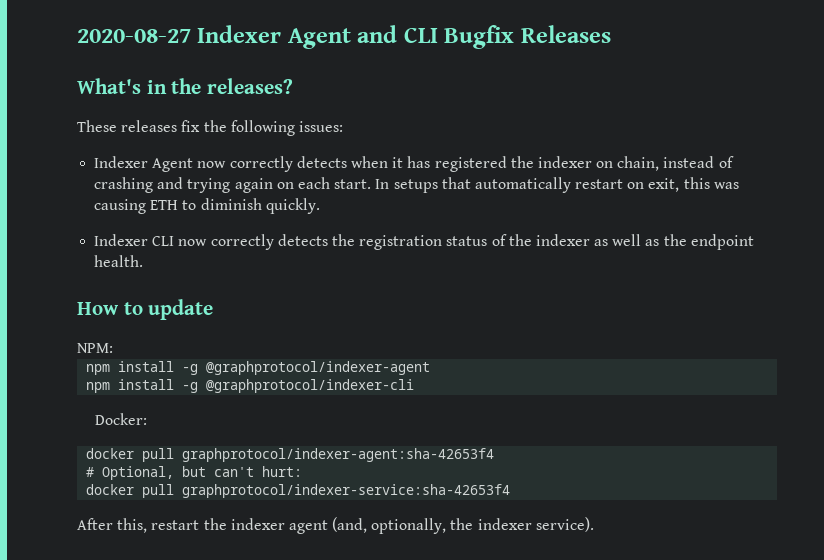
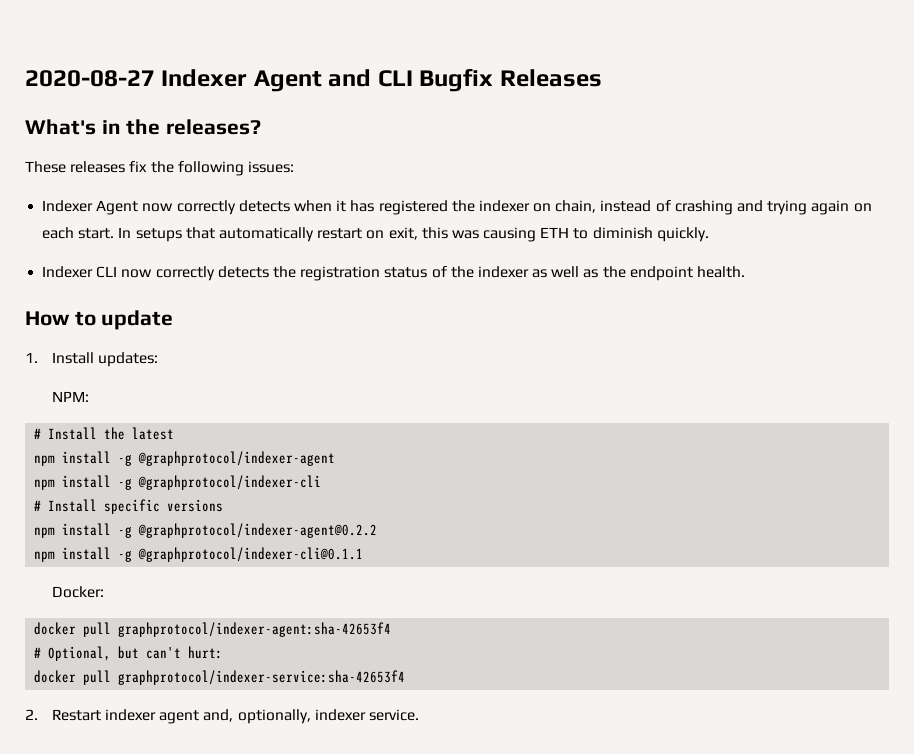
[77,343,113,353] NPM: -> [25,352,159,367] [51,391,89,402] [34,427,175,440] 1. Install updates: // NPM: // # Install the latest
(415, 386) none -> [34,499,224,514] [34,523,378,538] [34,547,364,562] // # Install specific versions // npm install -g @graphprotocol/indexer-agent@0.2.2 // npm install -g @graphprotocol/indexer-cli@0.1.1
[77,517,594,534] After this, restart the indexer agent (and, optionally, the indexer service). -> [25,709,419,724] 2. Restart indexer agent and, optionally, indexer service.

